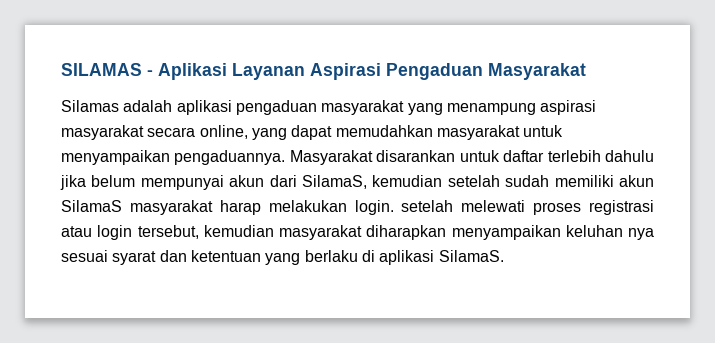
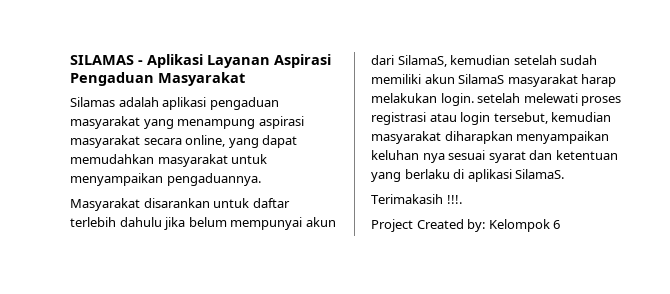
(286, 157) none -> (261, 179) //
(504, 256) none -> [371,194,462,204] [371,219,561,232] // Terimakasih !!!. // Project Created by: Kelompok 6

